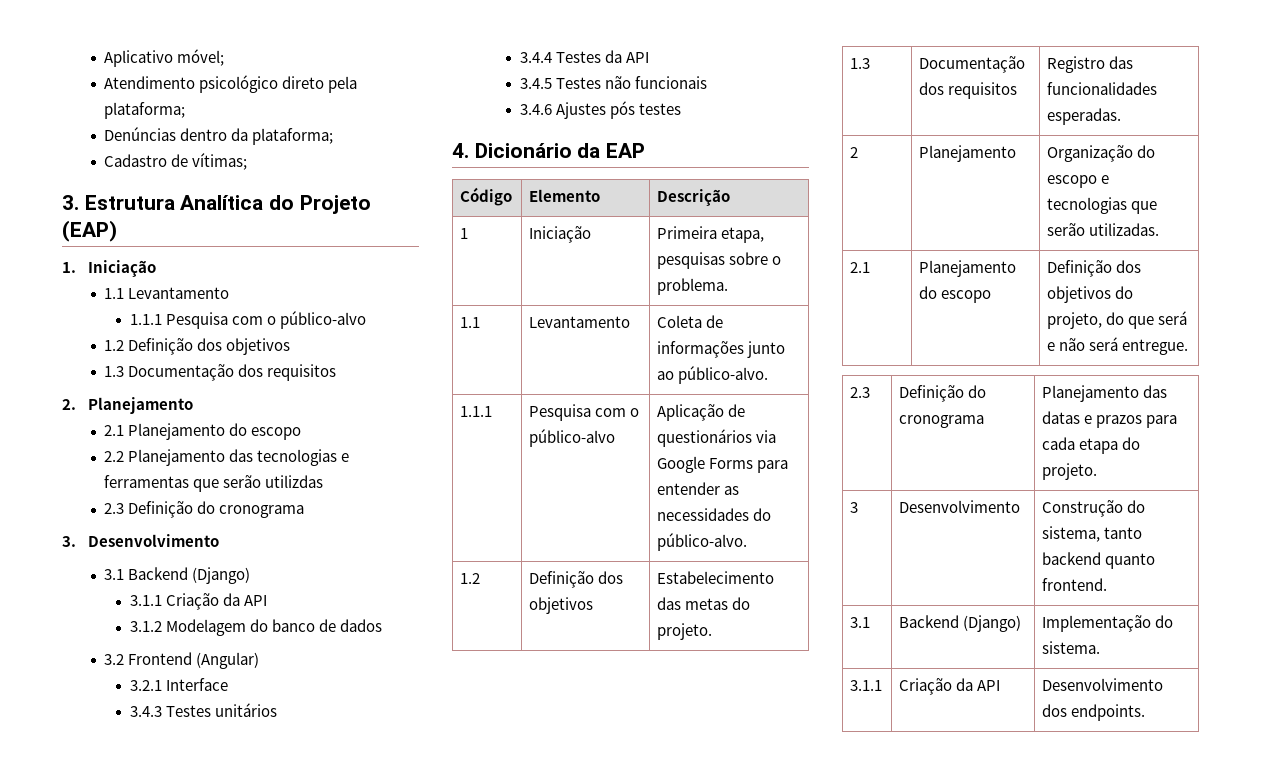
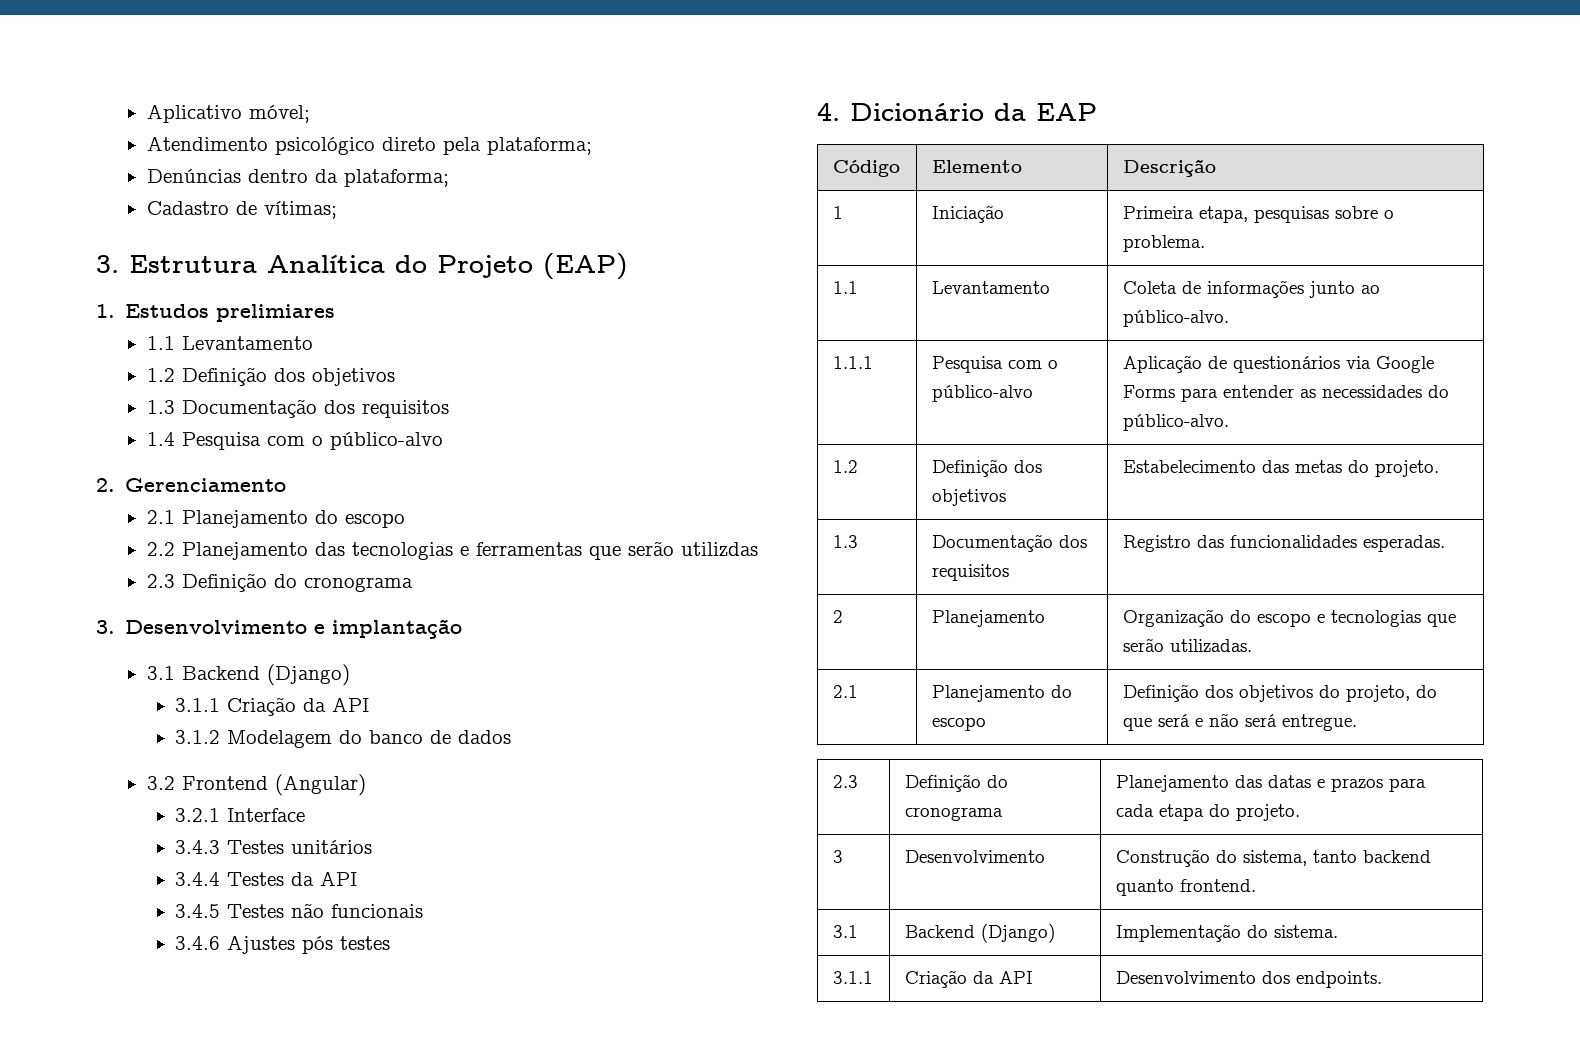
[87,260,156,277] Iniciação -> [125,304,336,322] Estudos prelimiares
[129,311,366,329] // 1.1.1 Pesquisa com o público-alvo -> (313, 343) none
(337, 372) none -> [146,432,443,450] // 1.4 Pesquisa com o público-alvo
[87,397,193,414] Planejamento -> [125,478,287,492] Gerenciamento
(219, 540) none -> [314,619,463,639] e implantação

